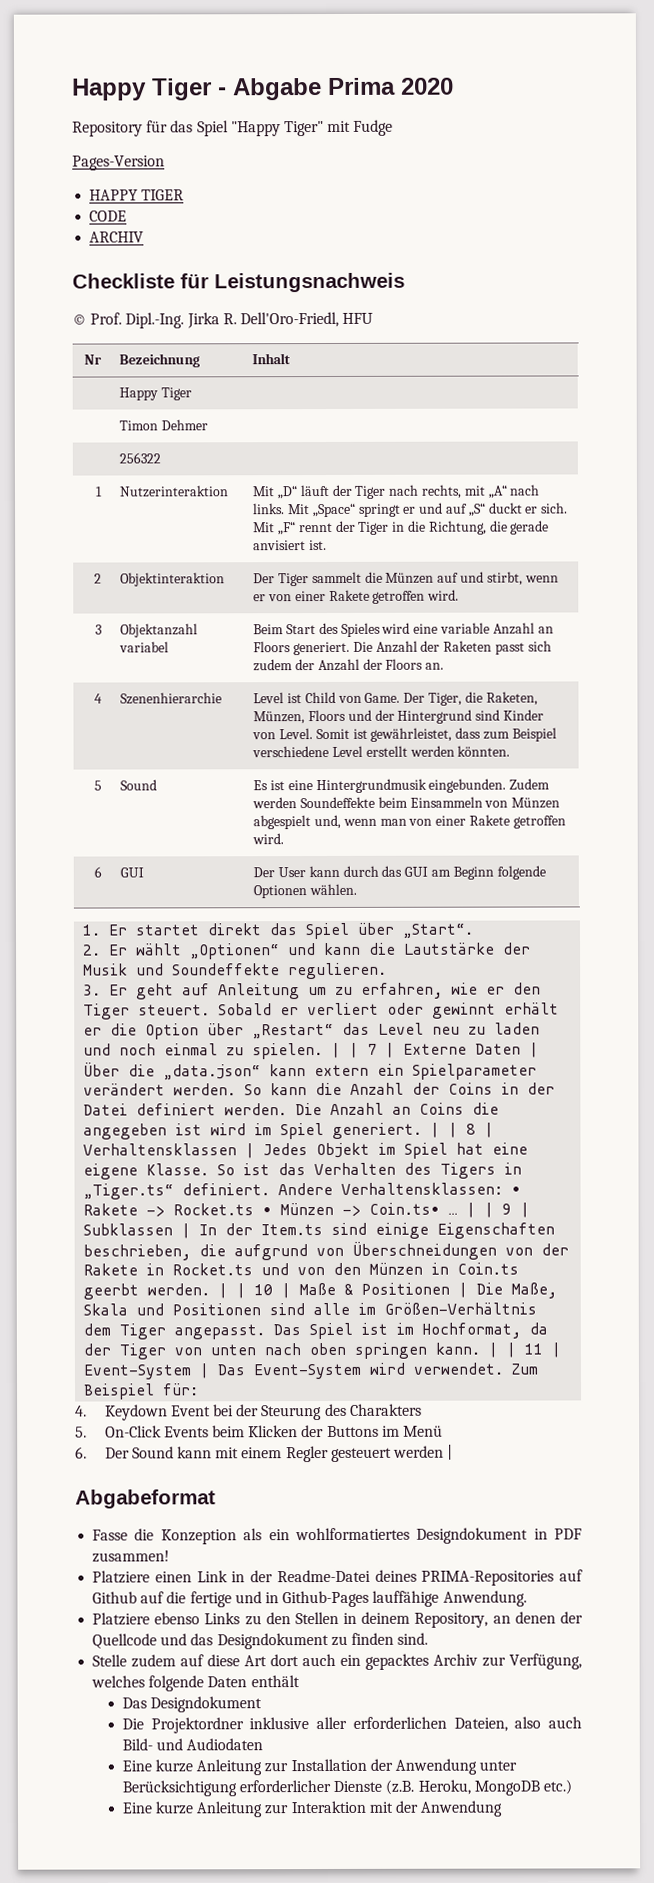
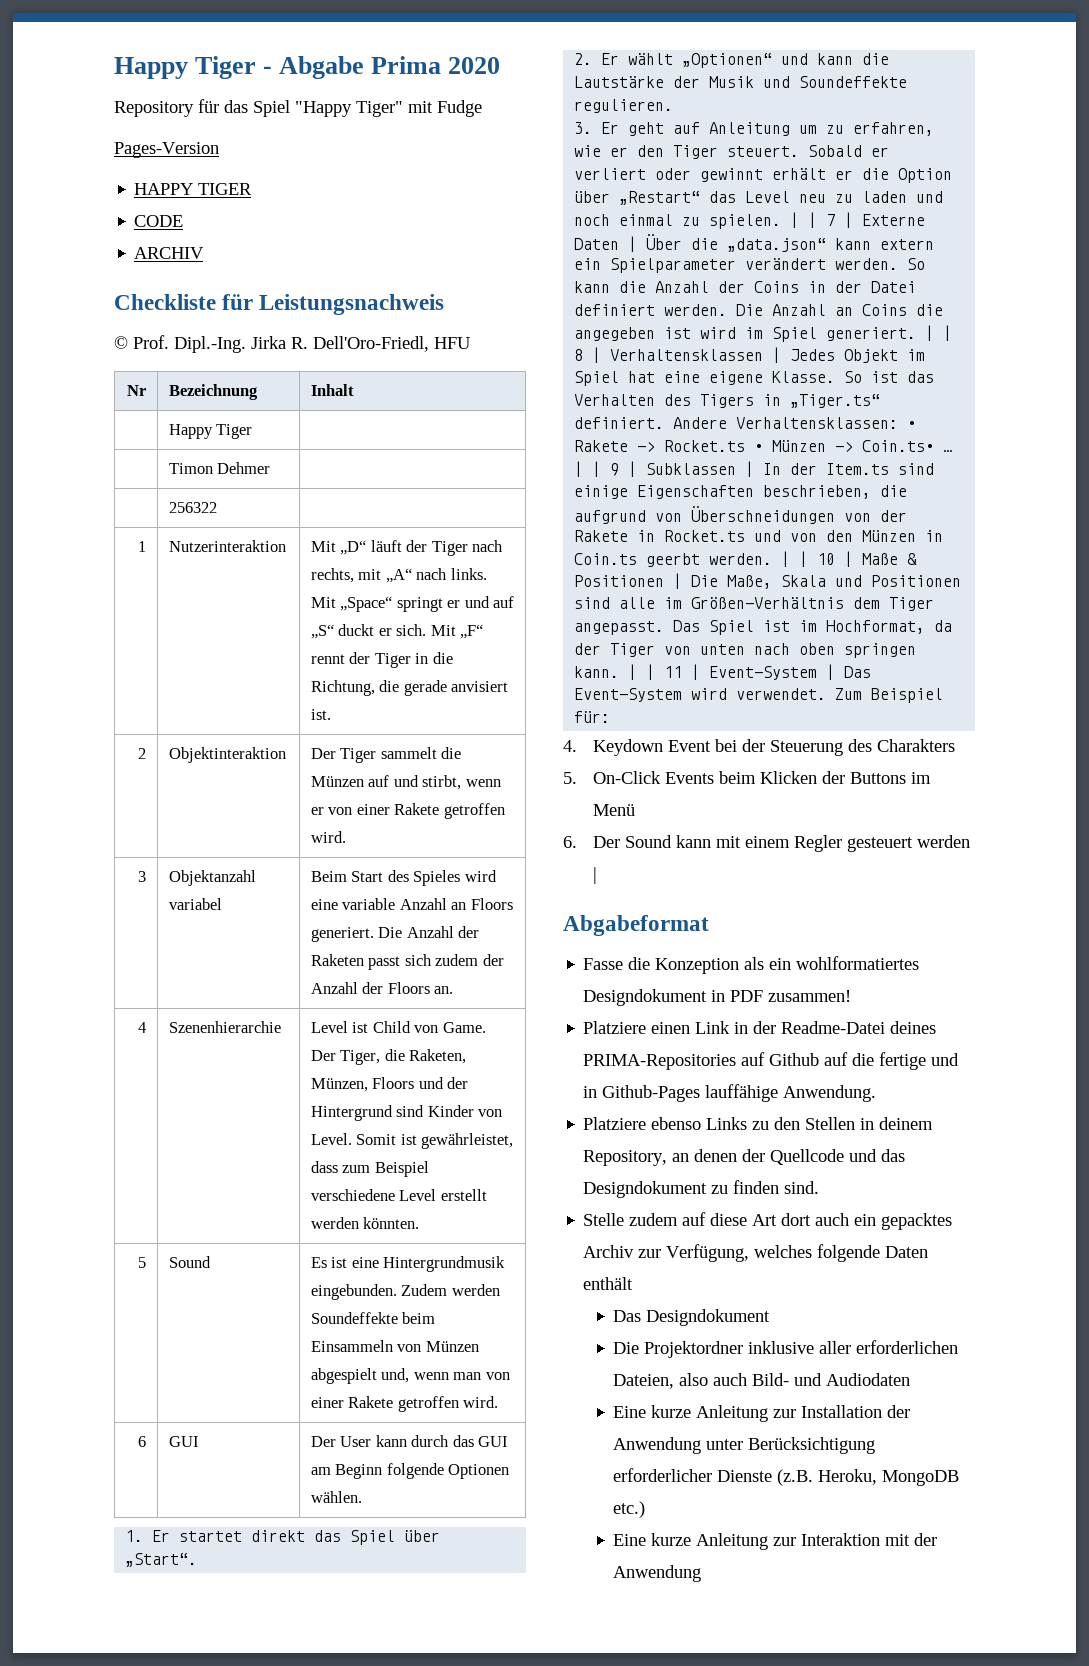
[261,1405,323,1421] Steurung -> [770,740,844,756] Steuerung

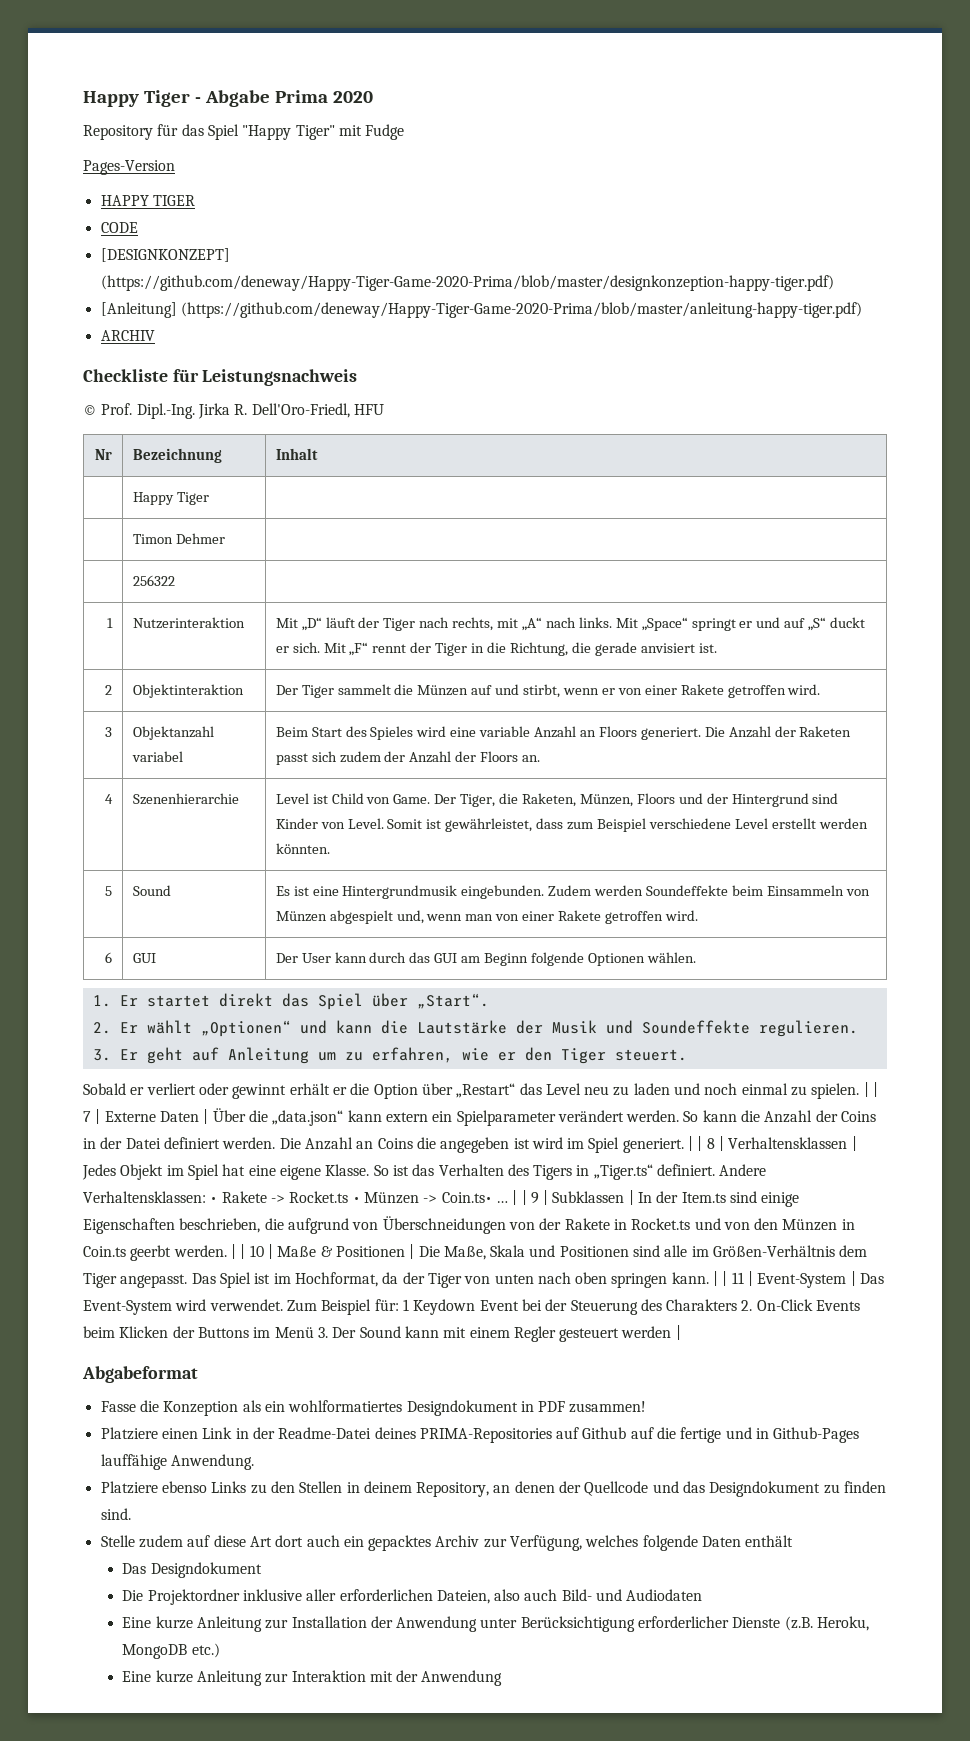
(184, 221) none -> [100,248,230,262] [100,275,834,291] [100,302,862,318] // [DESIGNKONZEPT] (https://github.com/deneway/Happy-Tiger-Game-2020-Prima/blob/master/designkonzeption-happy-tiger.pdf) // [Anleitung] (https://github.com/deneway/Happy-Tiger-Game-2020-Prima/blob/master/anleitung-happy-tiger.pdf)
(800, 151) none -> (687, 1055) //
[563,740,577,752] // 4. -> [402,1299,409,1311] 1
[563,772,577,784] // 5. -> [741,1300,753,1311] 2.
[563,836,577,848] // 6. -> [317,1327,328,1338] 3.

